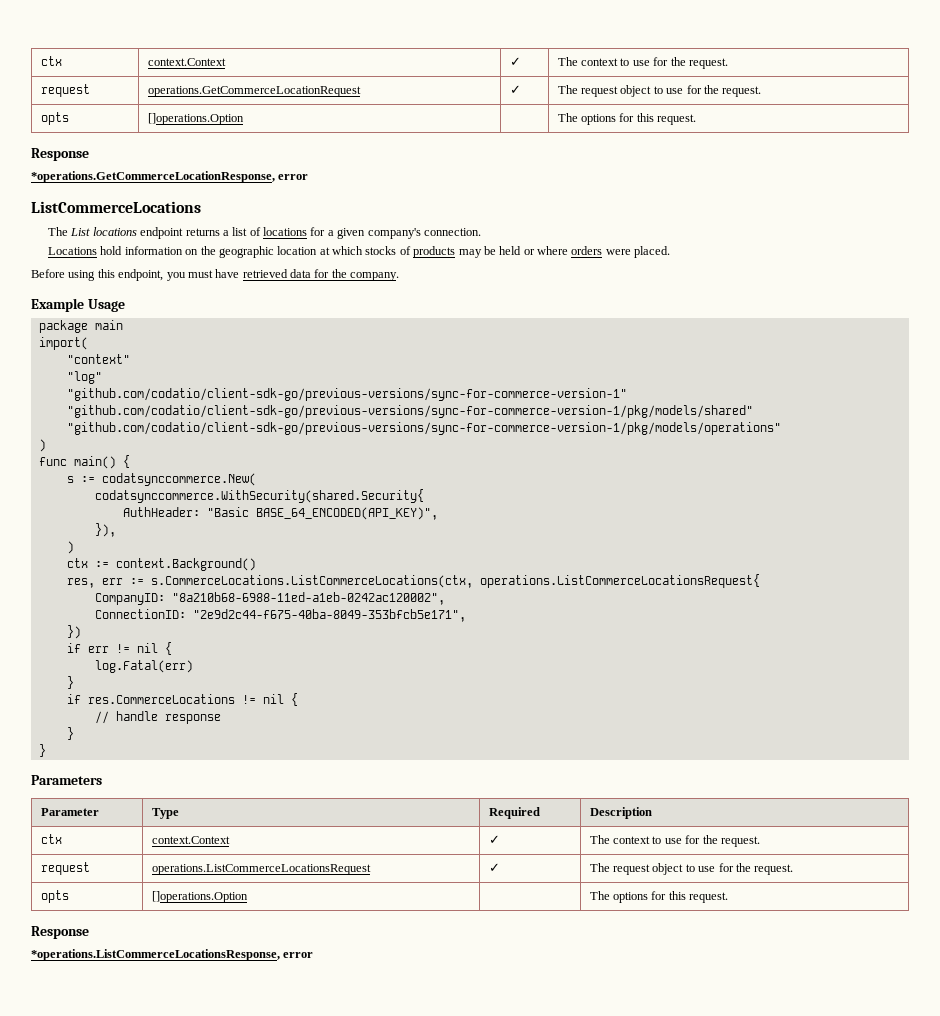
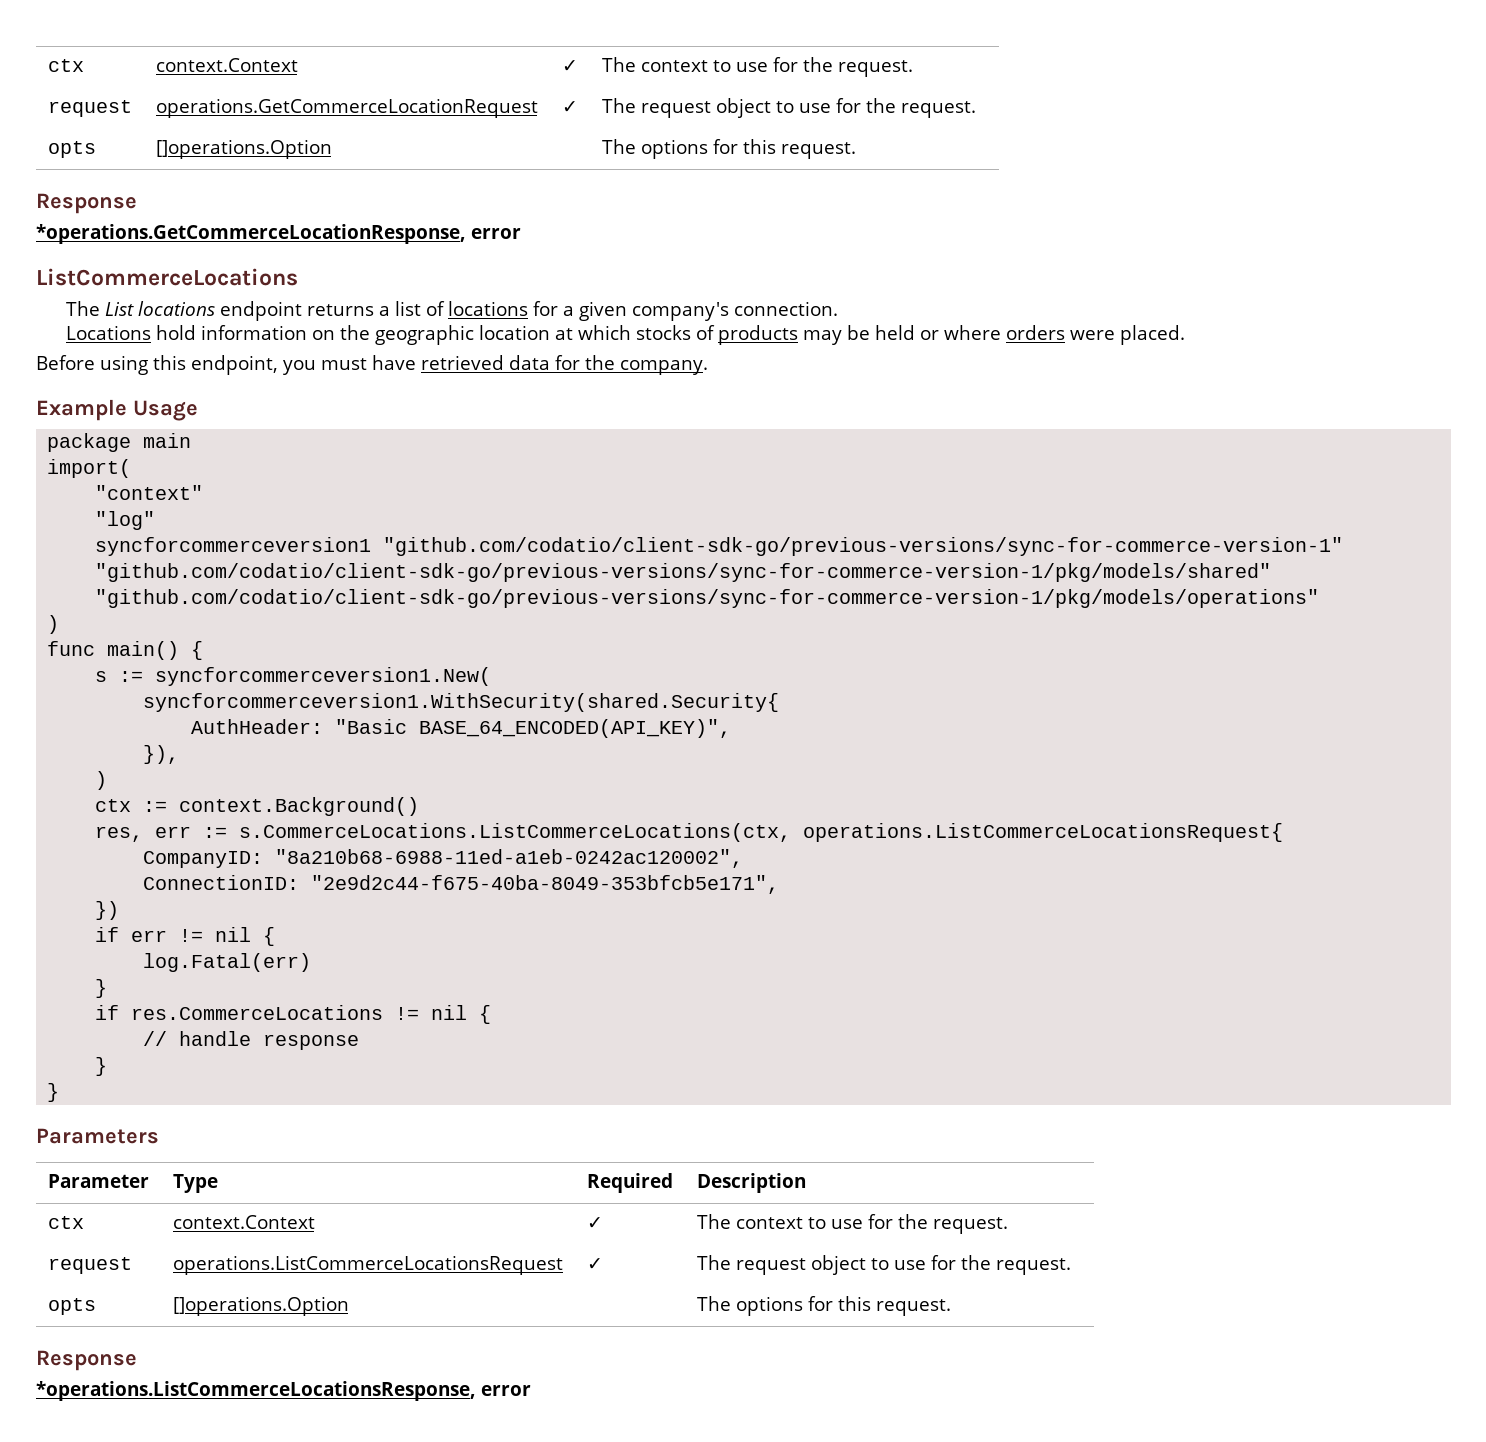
(102, 377) none -> [95,537,372,556] syncforcommerceversion1
[101,473,256,486] [94,489,424,503] codatsynccommerce.New( // codatsynccommerce.WithSecurity(shared.Security{ -> [155,667,492,686] [143,693,780,712] syncforcommerceversion1.New( // syncforcommerceversion1.WithSecurity(shared.Security{

